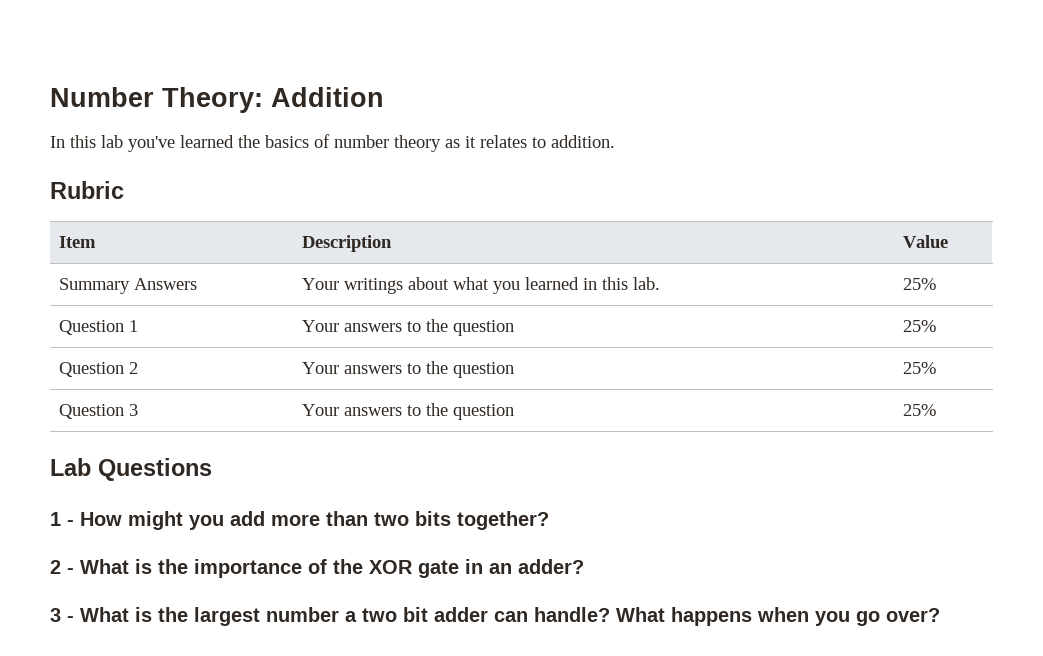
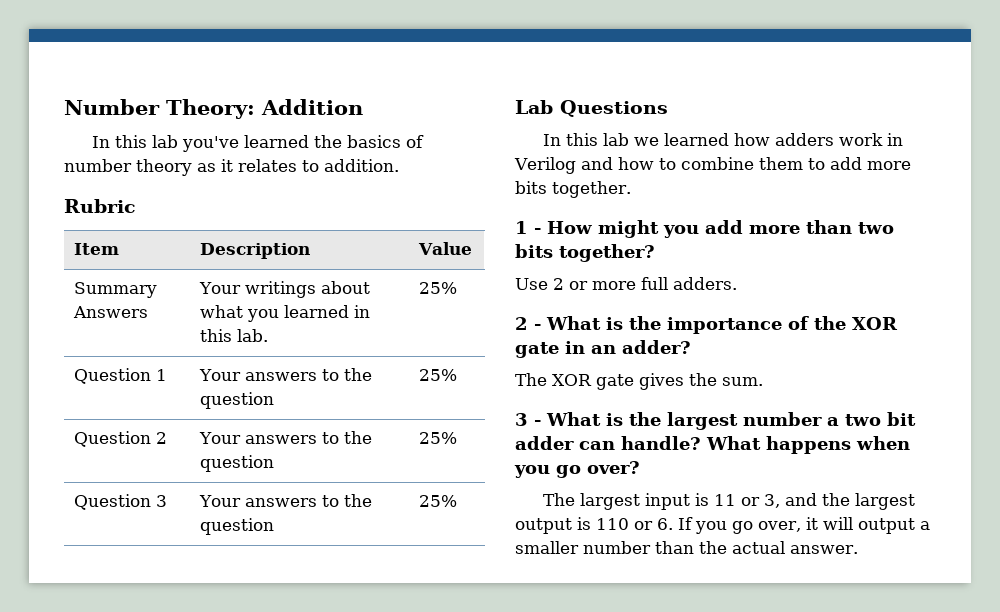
(212, 469) none -> [542,133,903,146] [514,157,911,174] [515,181,631,198] // In this lab we learned how adders work in Verilog and how to combine them to add more bits together.
(549, 520) none -> [515,277,737,290] // Use 2 or more full adders.
(584, 566) none -> [515,373,763,390] // The XOR gate gives the sum.
(940, 615) none -> [542,493,915,510] [515,517,930,534] [515,541,858,554] // The largest input is 11 or 3, and the largest output is 110 or 6. If you go over, it will output a smaller number than the actual answer.

